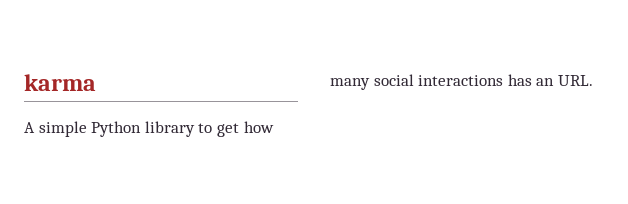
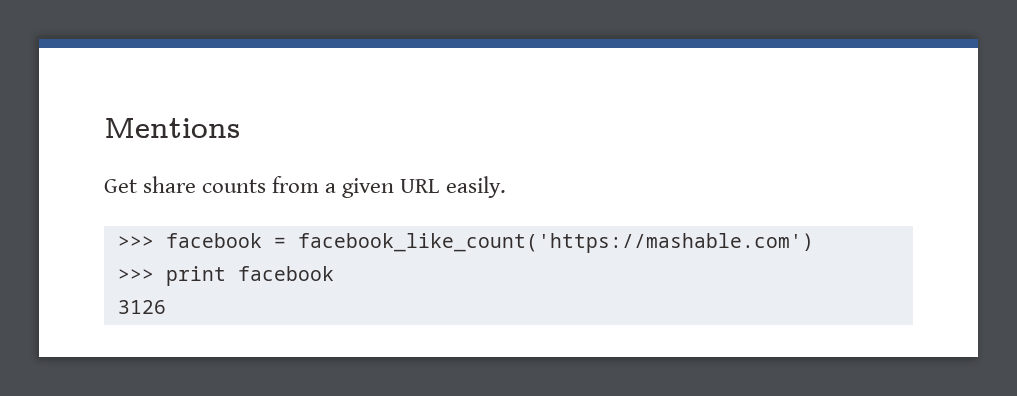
[24,74,96,91] [24,121,274,137] [330,74,593,90] karma // A simple Python library to get how many social interactions has an URL. -> [104,118,240,138] [104,176,506,198] [117,233,814,253] [117,266,334,286] [117,300,166,314] Mentions // Get share counts from a given URL easily. // >>> facebook = facebook_like_count('https://mashable.com') // >>> print facebook // 3126

